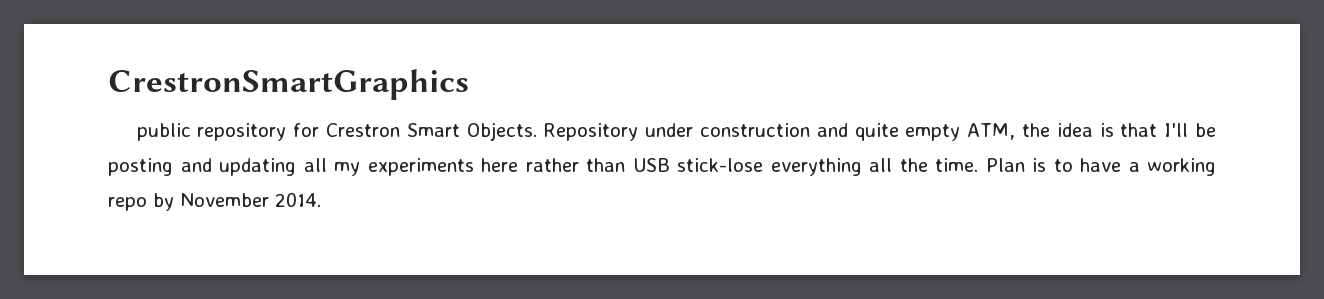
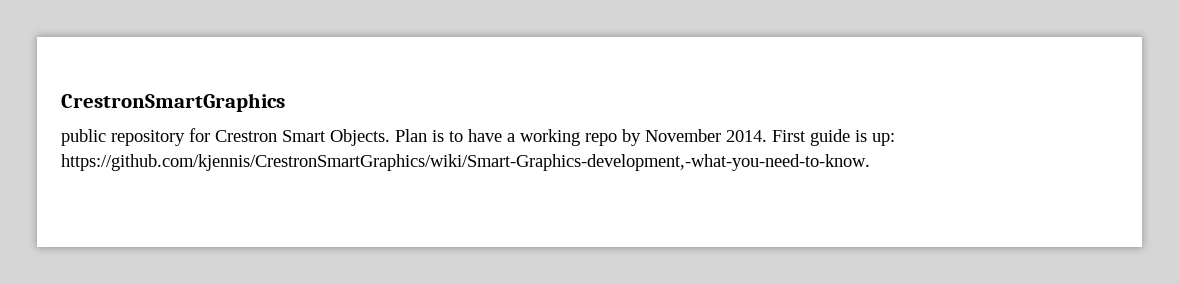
[543,123,1216,141] [108,158,978,176] Repository under construction and quite empty ATM, the idea is that I'll be posting and updating all my experiments here rather than USB stick-lose everything all the time. -> (390, 137) none
(321, 199) none -> [772,129,895,146] [61,154,870,171] First guide is up: https://github.com/kjennis/CrestronSmartGraphics/wiki/Smart-Graphics-development,-what-you-need-to-know.

